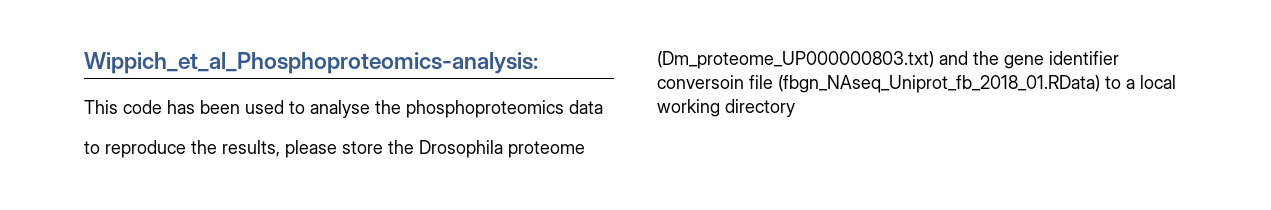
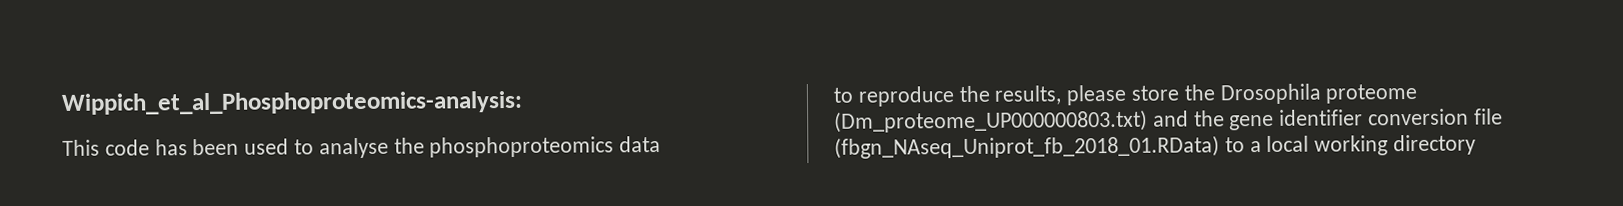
[657,75,744,89] conversoin -> [1368,108,1470,126] conversion

